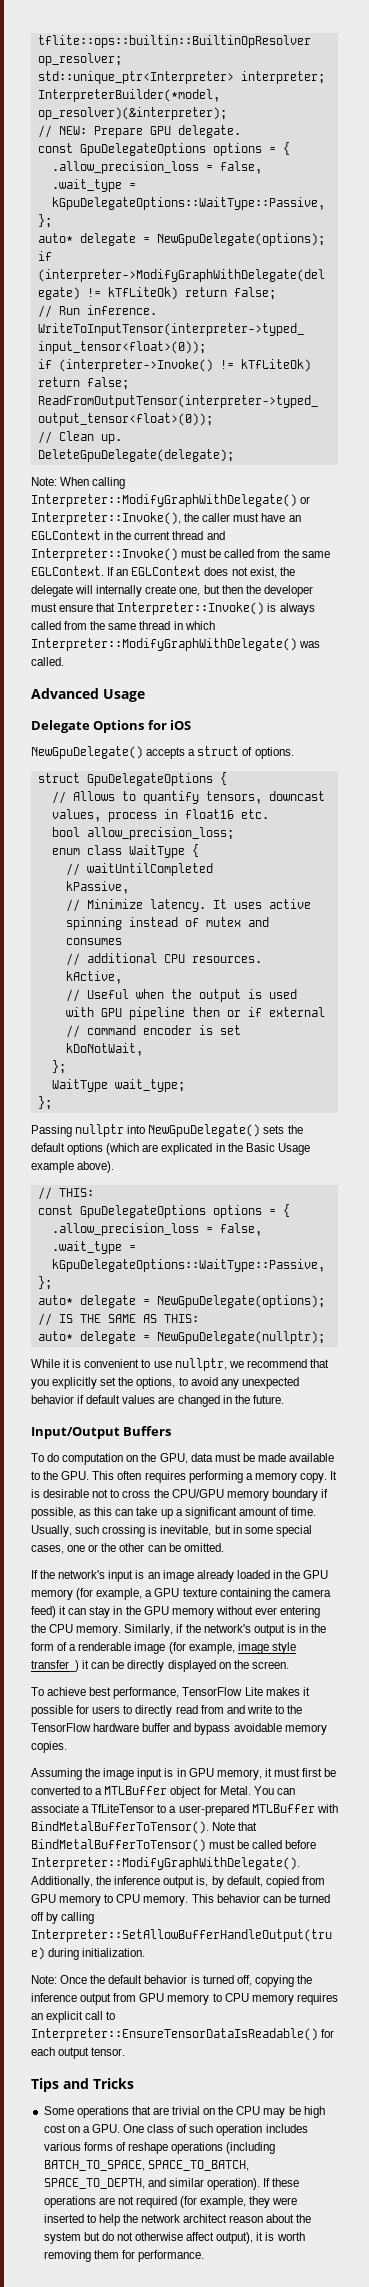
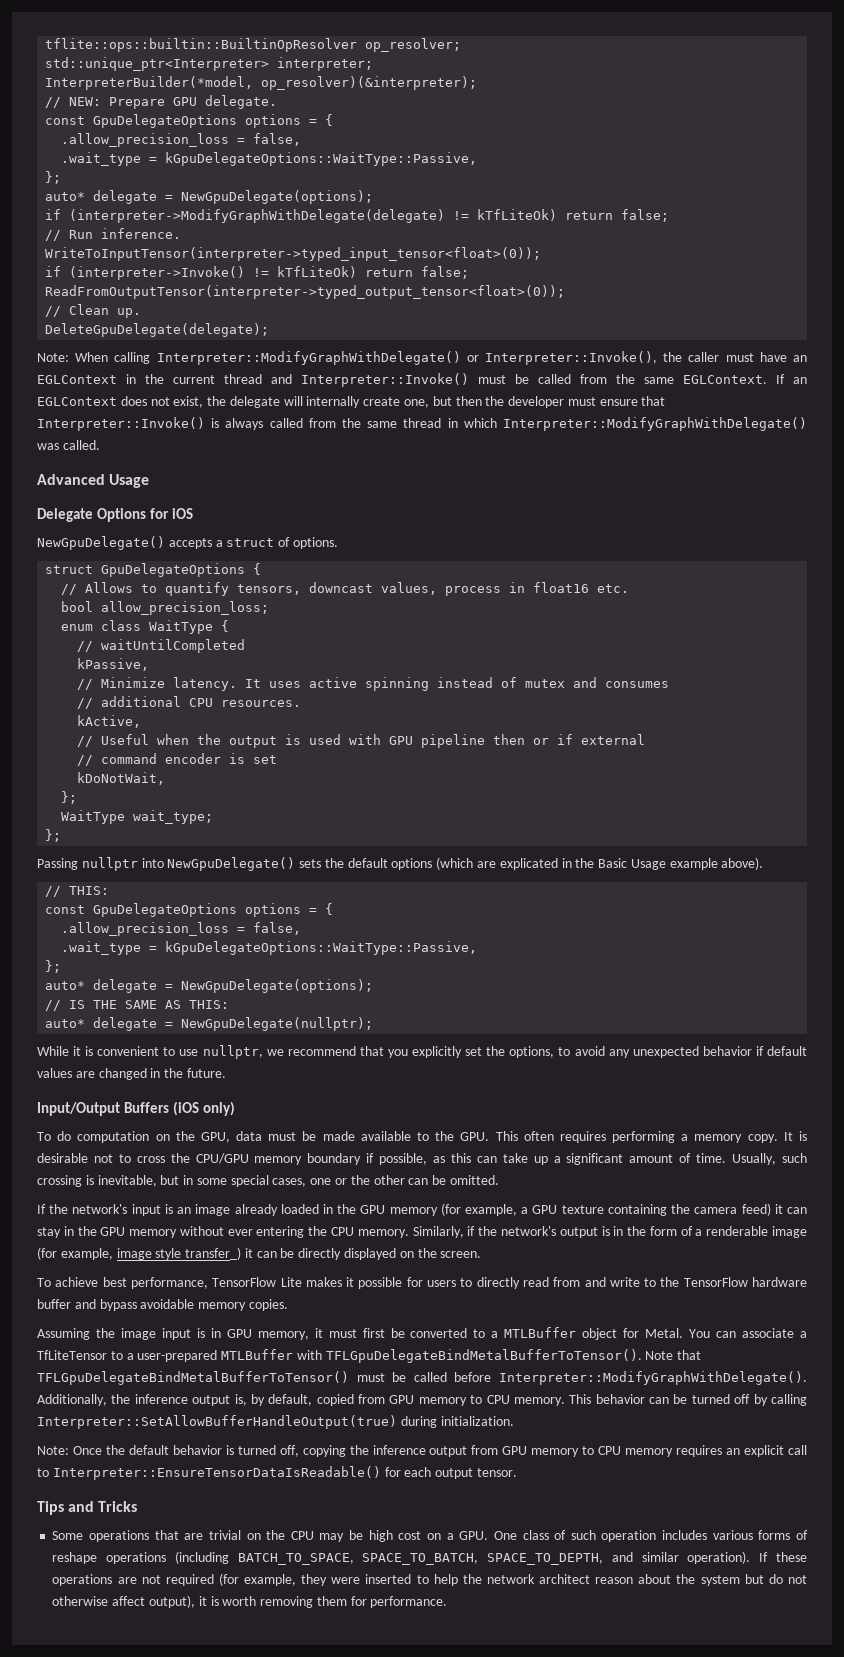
(172, 1431) none -> [172,1101,235,1116] (iOS only)
[31,1821,209,1834] BindMetalBufferToTensor(). -> [325,1349,642,1363] TFLGpuDelegateBindMetalBufferToTensor().
[31,1839,206,1852] BindMetalBufferToTensor() -> [37,1371,349,1385] TFLGpuDelegateBindMetalBufferToTensor()

